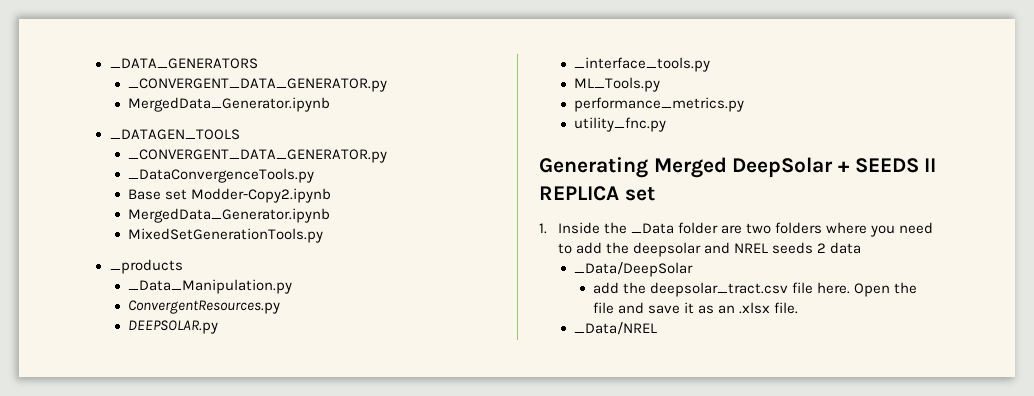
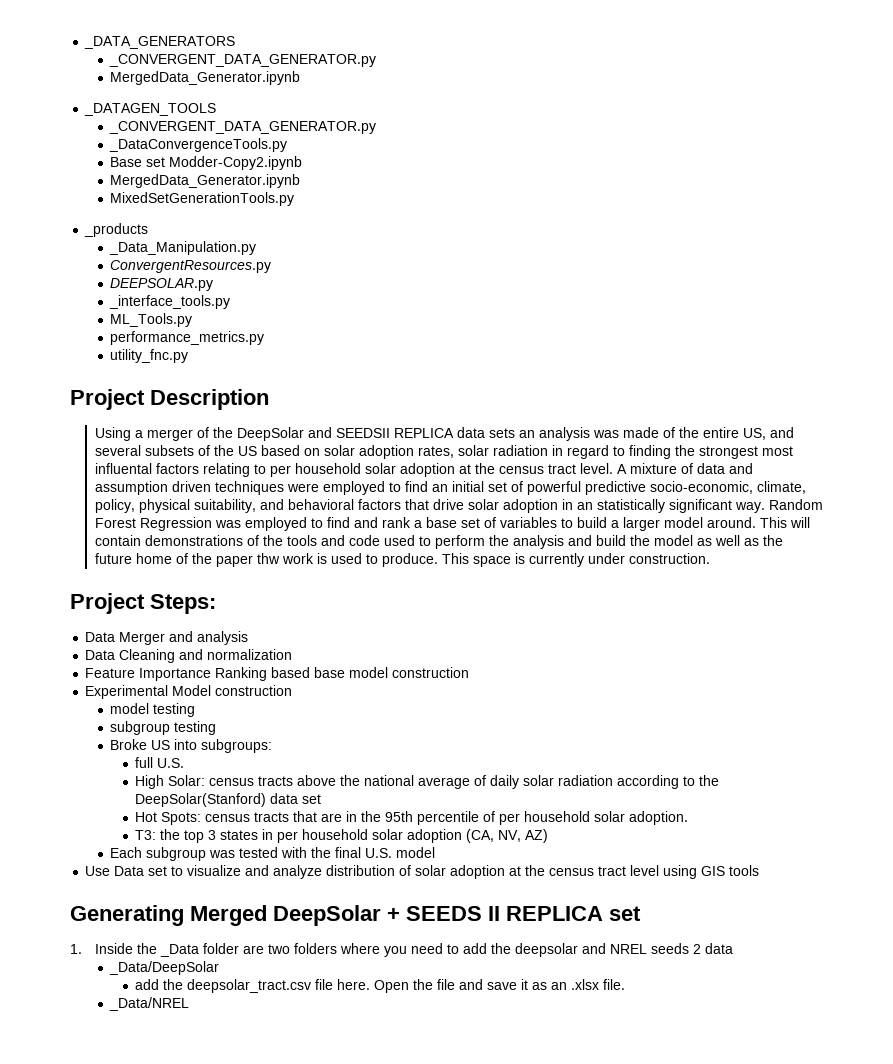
(667, 124) none -> [70,389,269,410] [94,427,794,441] [94,445,793,459] [94,463,753,477] [94,481,806,495] [94,499,823,513] [94,517,810,531] [94,535,783,549] [94,553,710,567] [70,593,216,614] [85,631,249,645] [85,649,293,663] [85,667,470,681] [85,685,293,699] [110,703,196,717] [110,721,217,735] [110,739,273,753] [135,757,185,768] [135,775,720,789] [135,793,322,807] [135,811,689,825] [135,829,549,843] [110,847,436,861] [85,865,760,879] // Project Description // Using a merger of the DeepSolar and SEEDSII REPLICA data sets an analysis was made of the entire US, and several subsets of the US based on solar adoption rates, solar radiation in regard to finding the strongest most influental factors relating to per household solar adoption at the census tract level. A mixture of data and assumption driven techniques were employed to find an initial set of powerful predictive socio-economic, climate, policy, physical suitability, and behavioral factors that drive solar adoption in an statistically significant way. Random Forest Regression was employed to find and rank a base set of variables to build a larger model around. This will contain demonstrations of the tools and code used to perform the analysis and build the model as well as the future home of the paper thw work is used to produce. This space is currently under construction. // Project Steps: // Data Merger and analysis // Data Cleaning and normalization // Feature Importance Ranking based base model construction // Experimental Model construction // model testing // subgroup testing // Broke US into subgroups: // full U.S. // High Solar: census tracts above the national average of daily solar radiation according to the DeepSolar(Stanford) data set // Hot Spots: census tracts that are in the 95th percentile of per household solar adoption. // T3: the top 3 states in per household solar adoption (CA, NV, AZ) // Each subgroup was tested with the final U.S. model // Use Data set to visualize and analyze distribution of solar adoption at the census tract level using GIS tools

